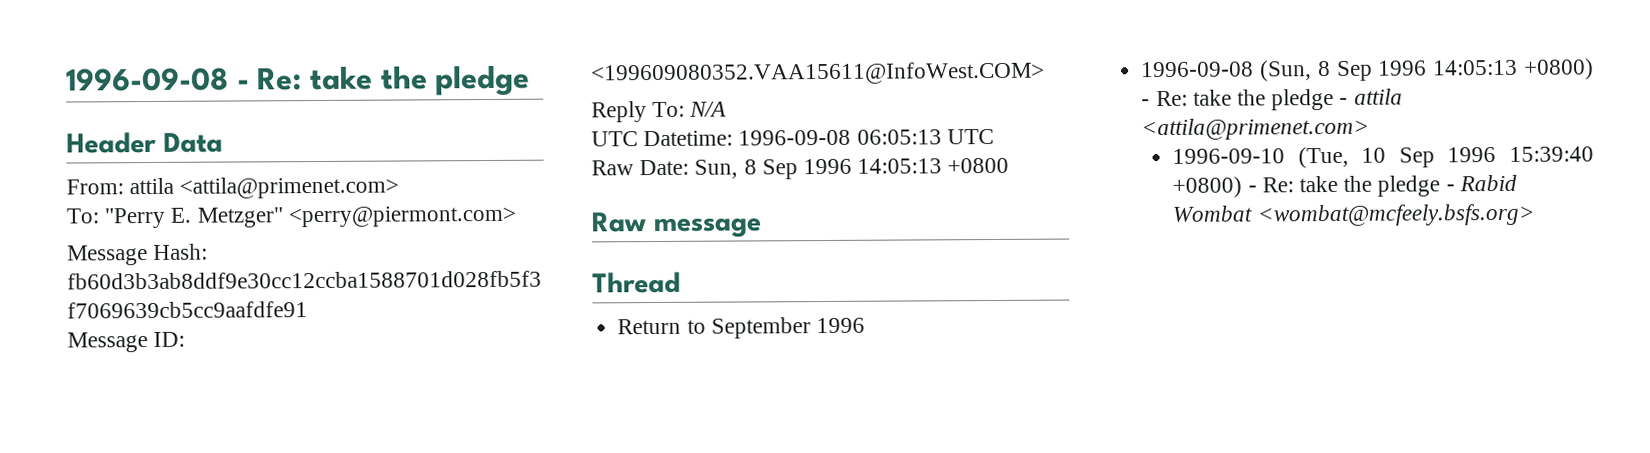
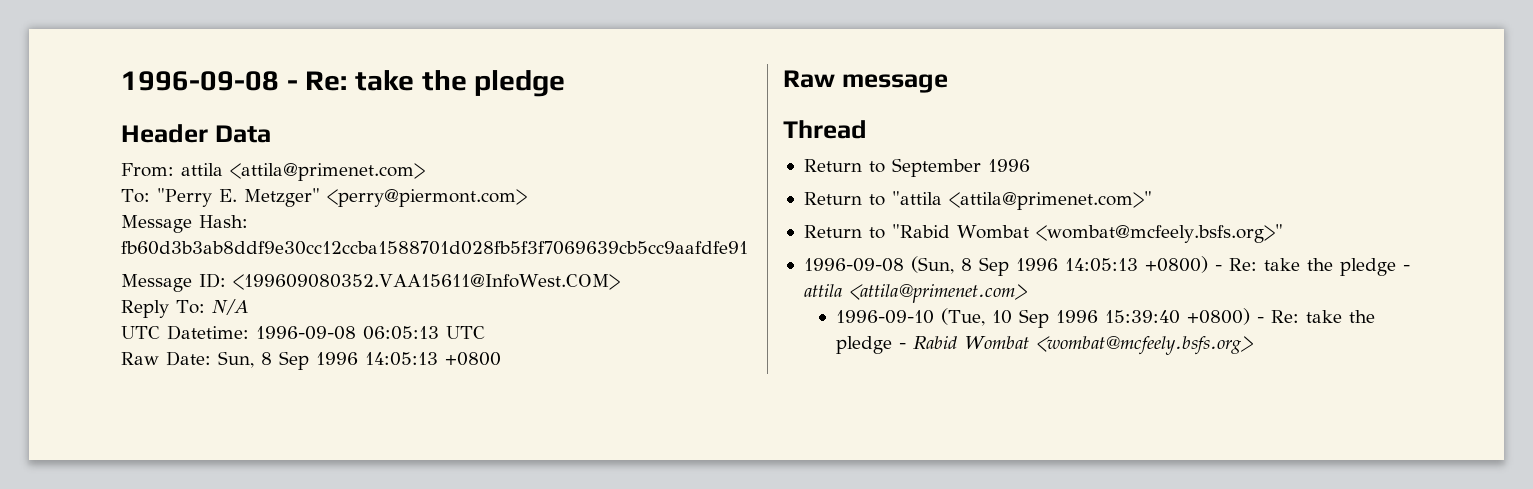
(865, 325) none -> [803,191,1152,210] [803,224,1283,243] // Return to "attila <attila@primenet.com>" // Return to "Rabid Wombat <wombat@mcfeely.bsfs.org>"

